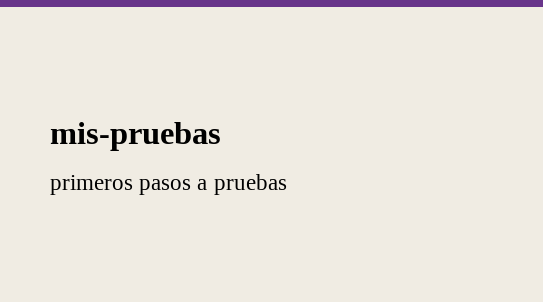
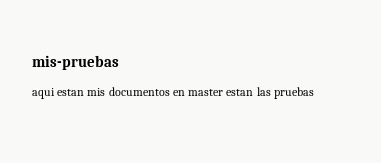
[50,175,208,195] primeros pasos a -> [32,87,271,99] aqui estan mis documentos en master estan las

